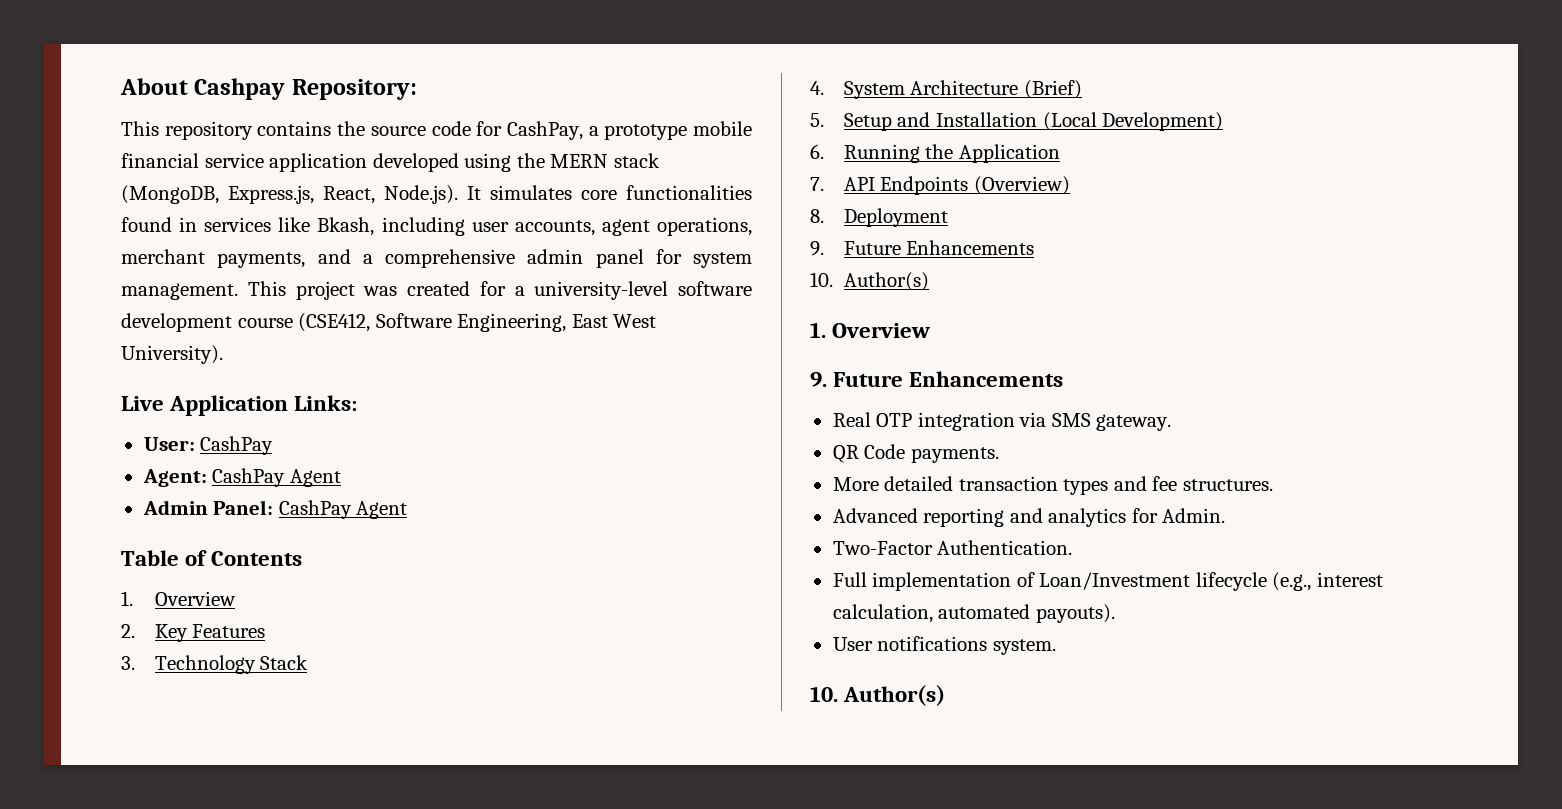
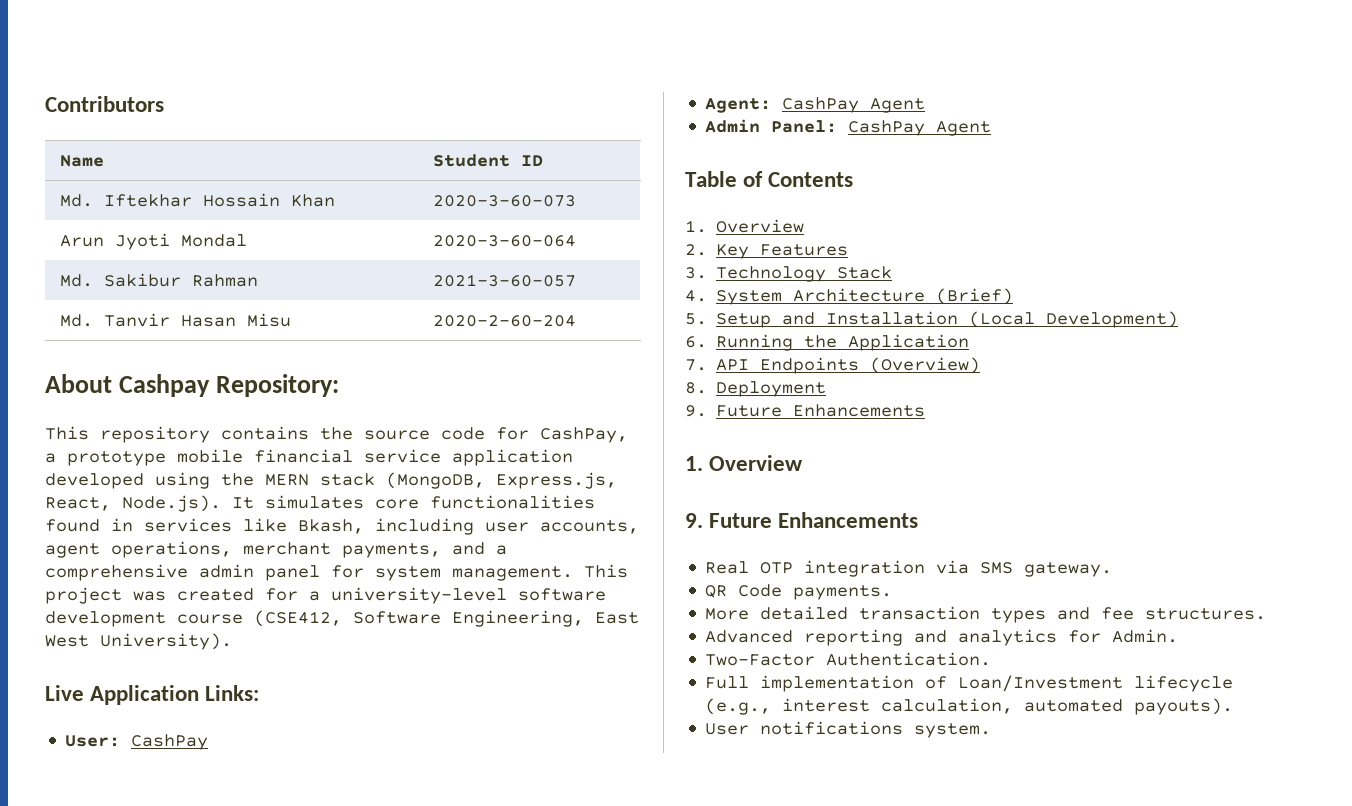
(120, 86) none -> [45,96,164,112] [59,155,104,167] [432,154,543,167] [59,193,335,207] [432,195,576,207] [59,233,247,250] [432,235,576,247] [59,273,258,287] [432,274,576,287] [59,313,291,327] [432,315,576,327] Contributors // Name | Student ID // Md. Iftekhar Hossain Khan | 2020-3-60-073 // Arun Jyoti Mondal | 2020-3-60-064 // Md. Sakibur Rahman | 2021-3-60-057 // Md. Tanvir Hasan Misu | 2020-2-60-204 //
[810,272,929,291] // 10. Author(s) -> (926, 410) none
[810,685,946,706] // 10. Author(s) -> (992, 730) none

